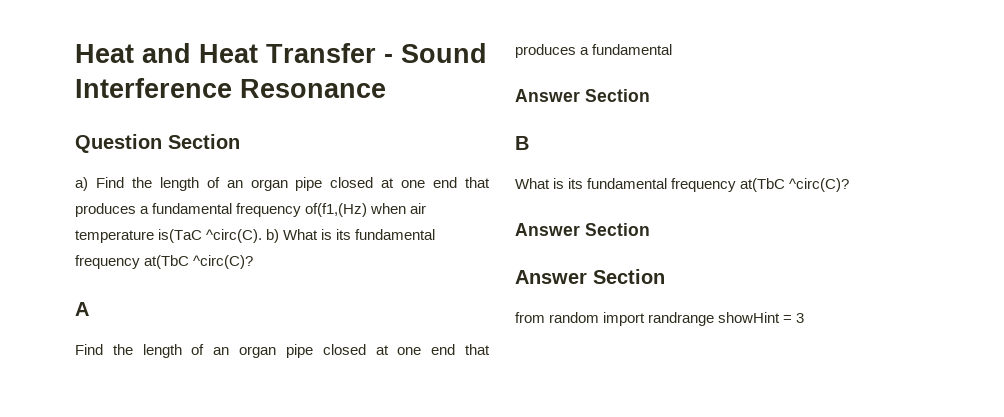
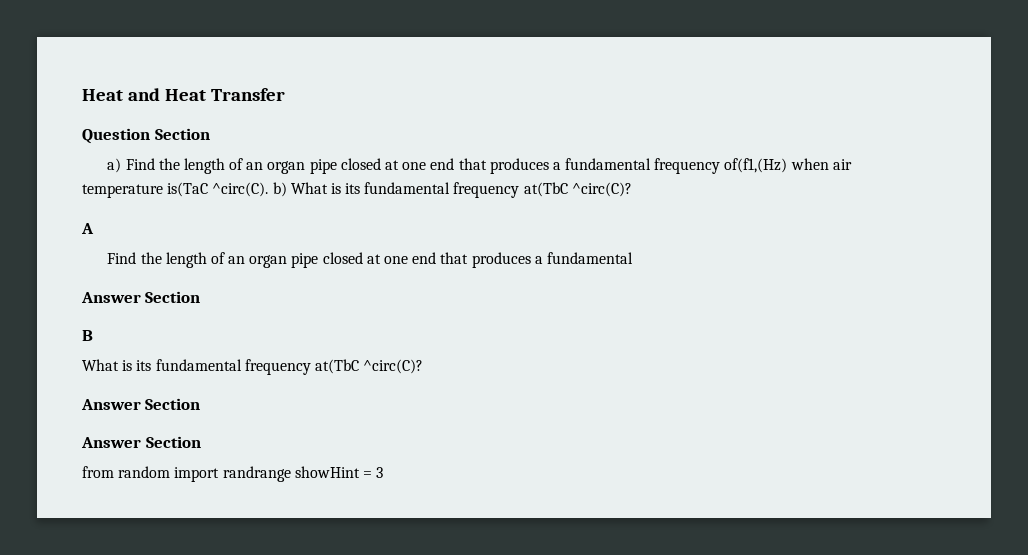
[384,43,487,63] [75,78,386,98] - Sound Interference Resonance -> (286, 94) none

